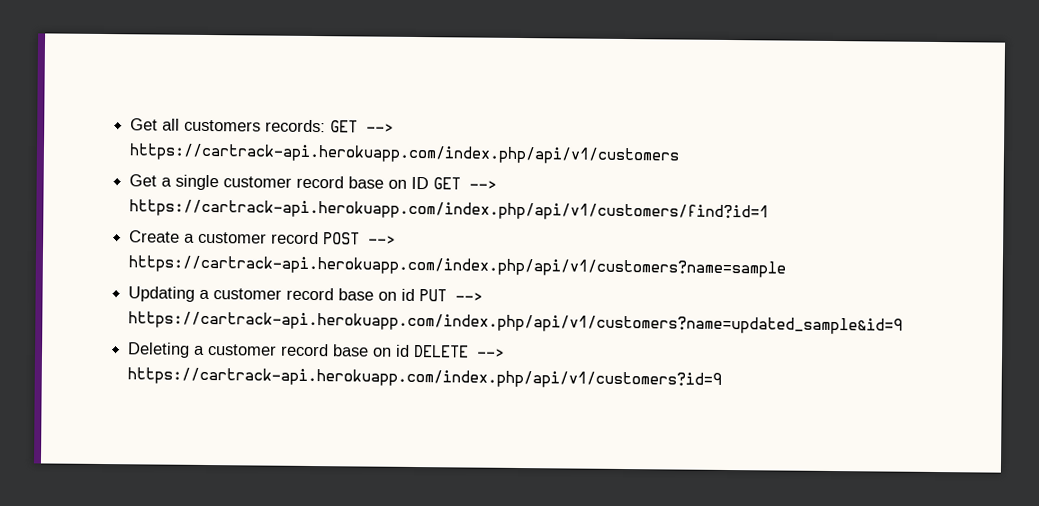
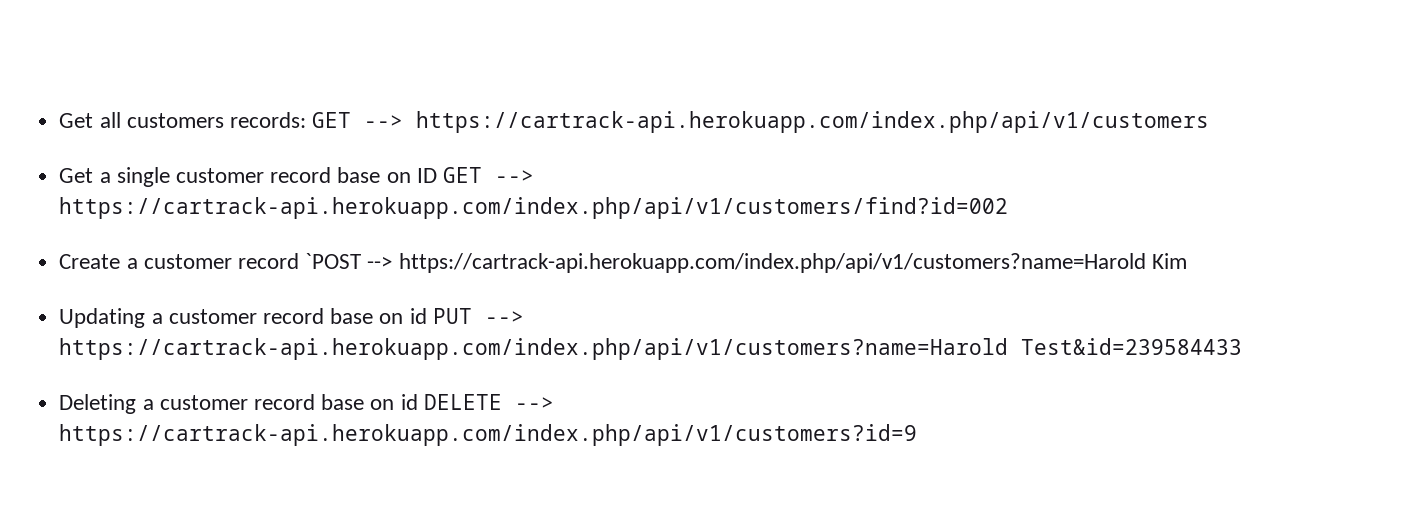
[129,199,770,222] https://cartrack-api.herokuapp.com/index.php/api/v1/customers/find?id=1 -> [59,197,1009,219] https://cartrack-api.herokuapp.com/index.php/api/v1/customers/find?id=002
[323,232,397,245] [128,255,787,278] POST --> https://cartrack-api.herokuapp.com/index.php/api/v1/customers?name=sample -> [305,253,1187,273] `POST --> https://cartrack-api.herokuapp.com/index.php/api/v1/customers?name=Harold Kim
[128,311,904,335] https://cartrack-api.herokuapp.com/index.php/api/v1/customers?name=updated_sample&id=9 -> [59,338,1243,360] https://cartrack-api.herokuapp.com/index.php/api/v1/customers?name=Harold Test&id=239584433

